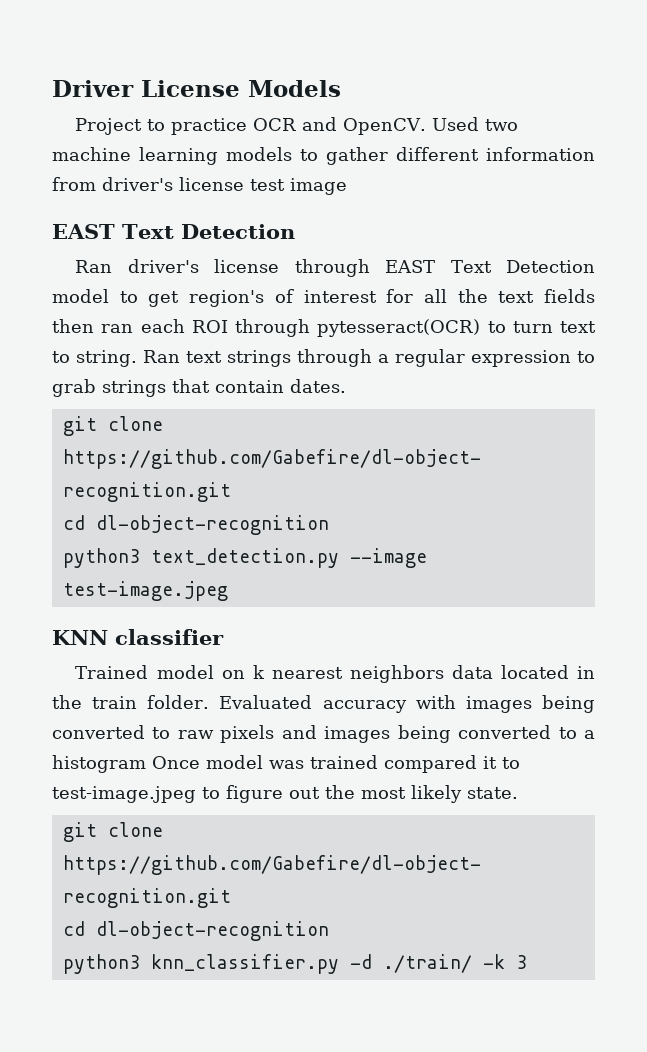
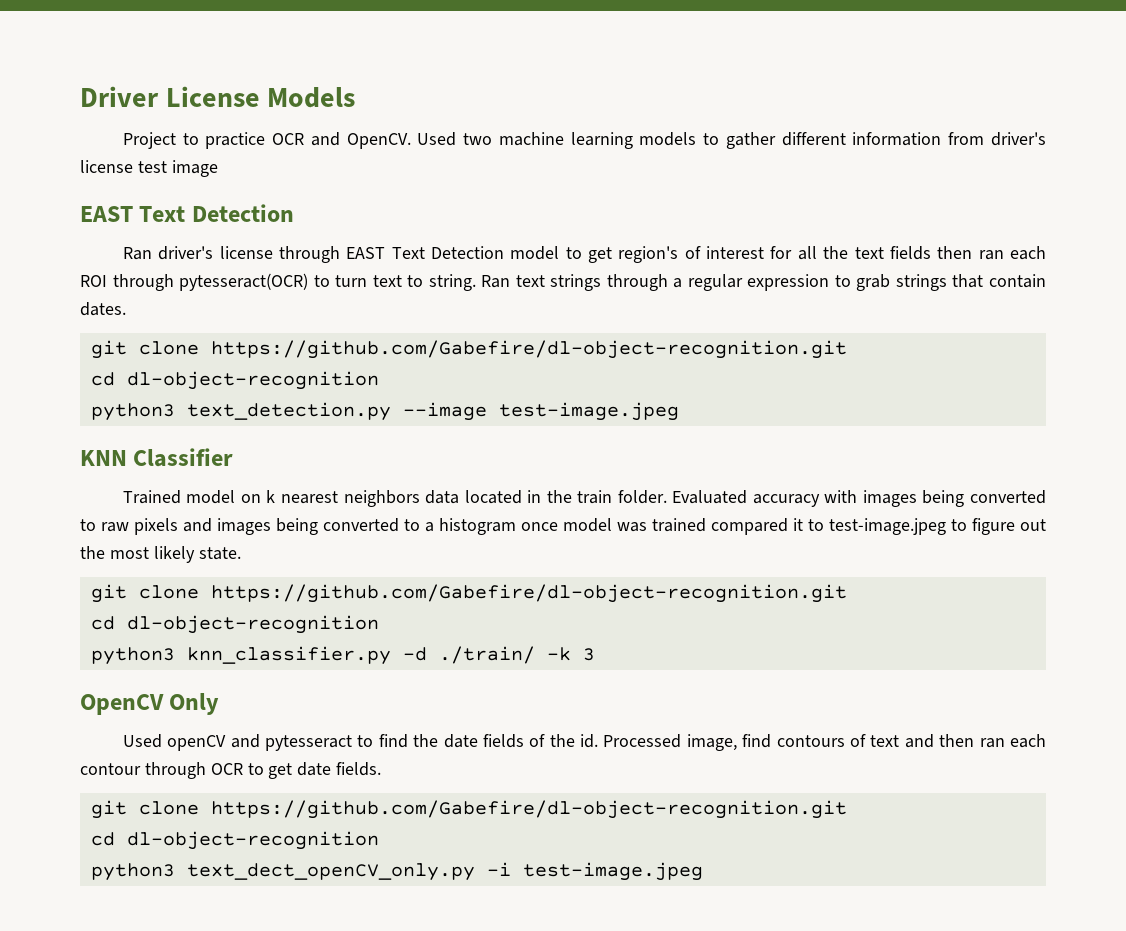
[115,629,224,645] classifier -> [133,448,234,467] Classifier
[152,756,200,769] Once -> [521,522,558,531] once
(527, 962) none -> [80,693,220,715] [122,734,1046,751] [80,762,382,779] [90,800,847,819] [90,831,379,850] [90,862,703,881] // OpenCV Only // Used openCV and pytesseract to find the date fields of the id. Processed image, find contours of text and then ran each contour through OCR to get date fields. // git clone https://github.com/Gabefire/dl-object-recognition.git // cd dl-object-recognition // python3 text_dect_openCV_only.py -i test-image.jpeg

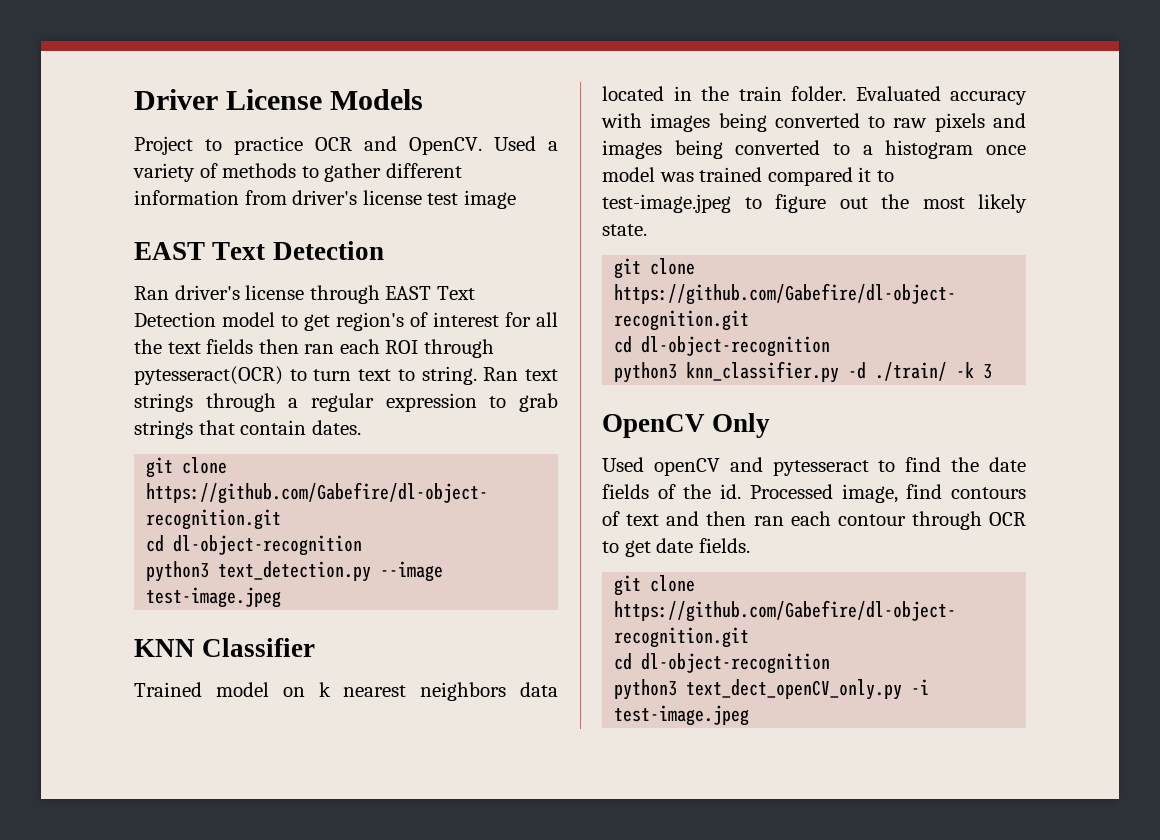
[463,132,697,149] two machine learning models -> [548,141,558,151] [133,163,297,182] a variety of methods

